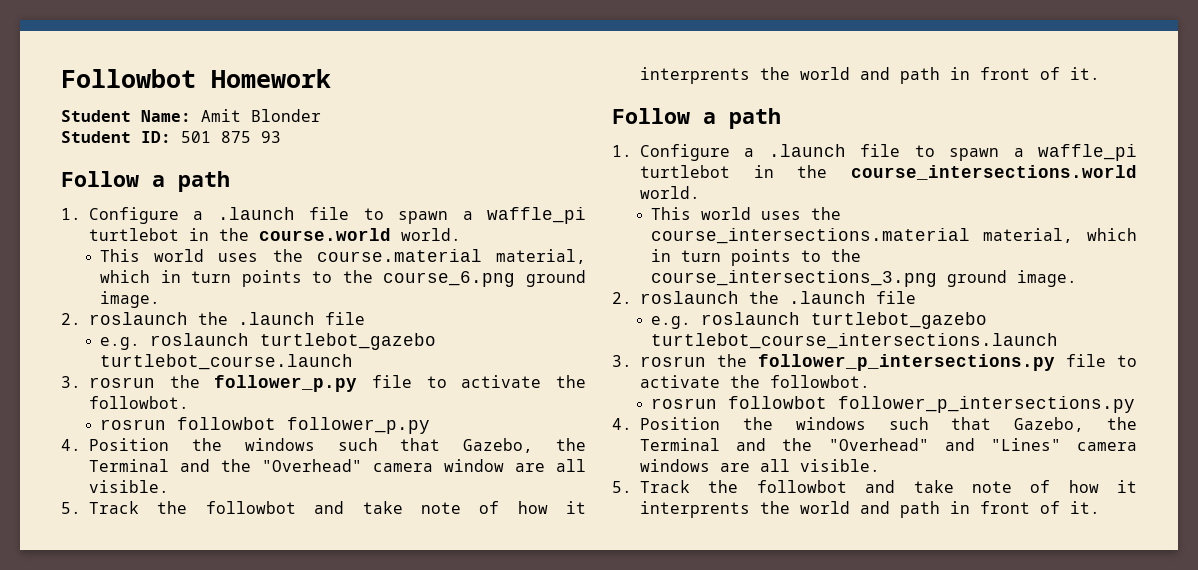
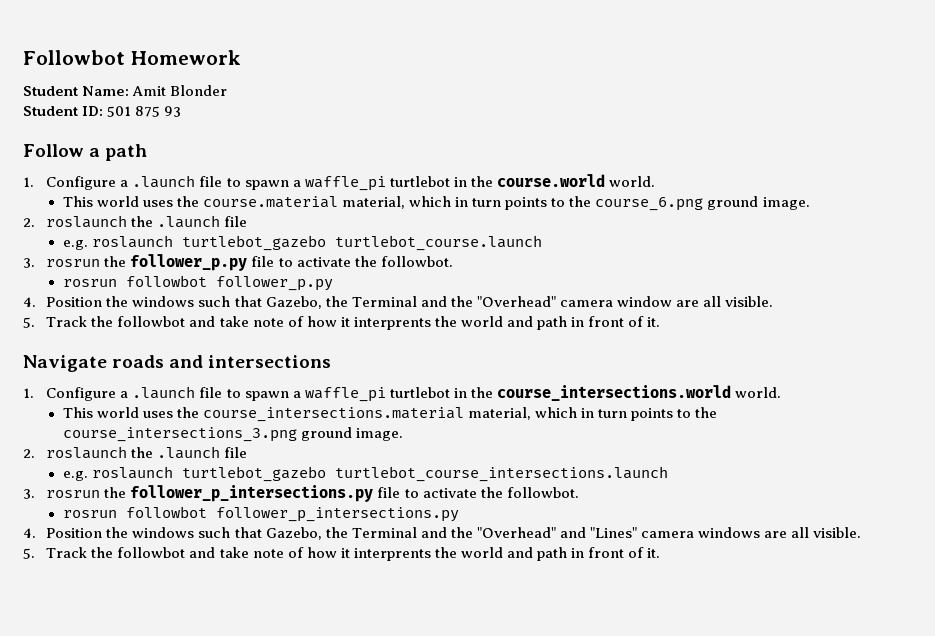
[612,108,781,129] Follow a path -> [23,355,332,372] Navigate roads and intersections

